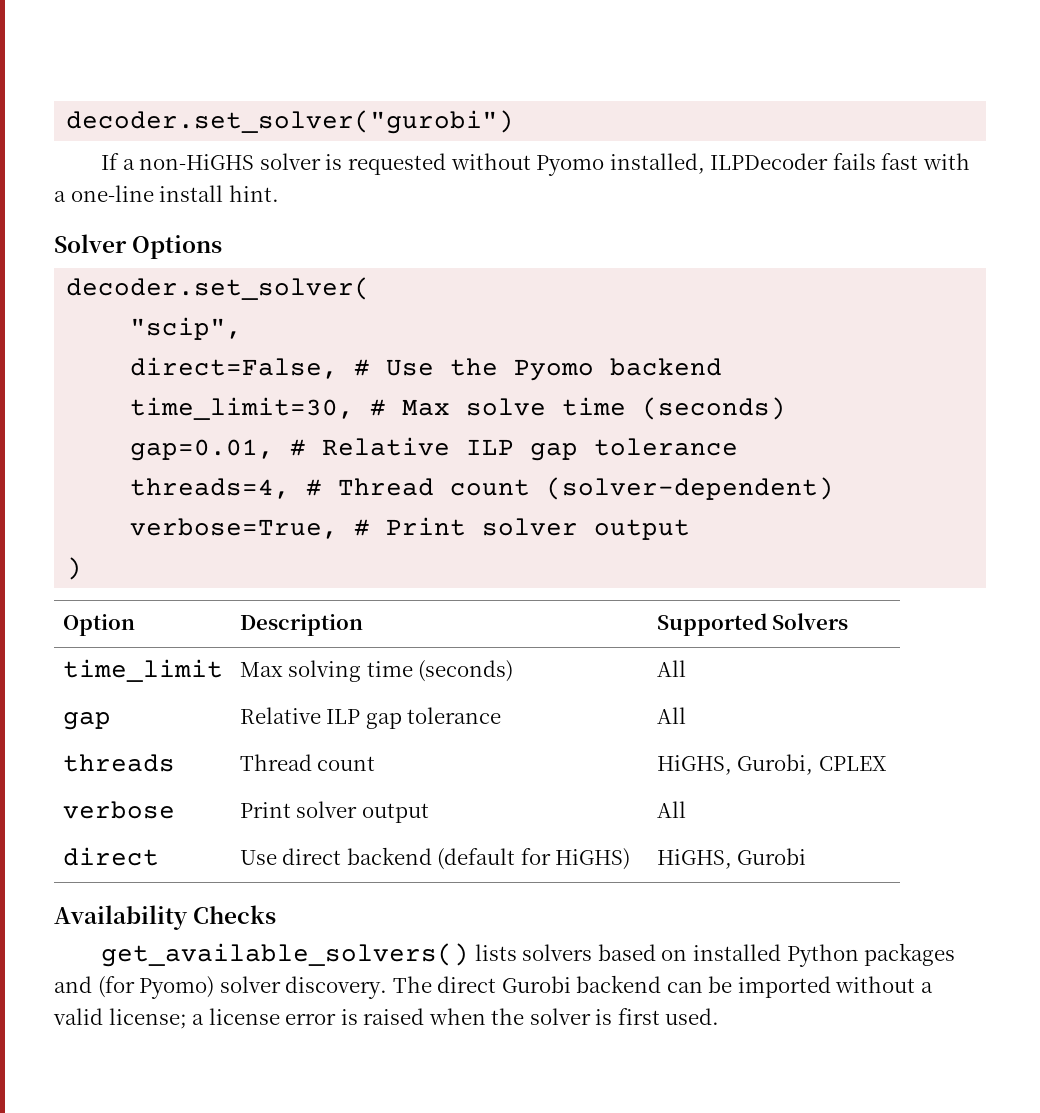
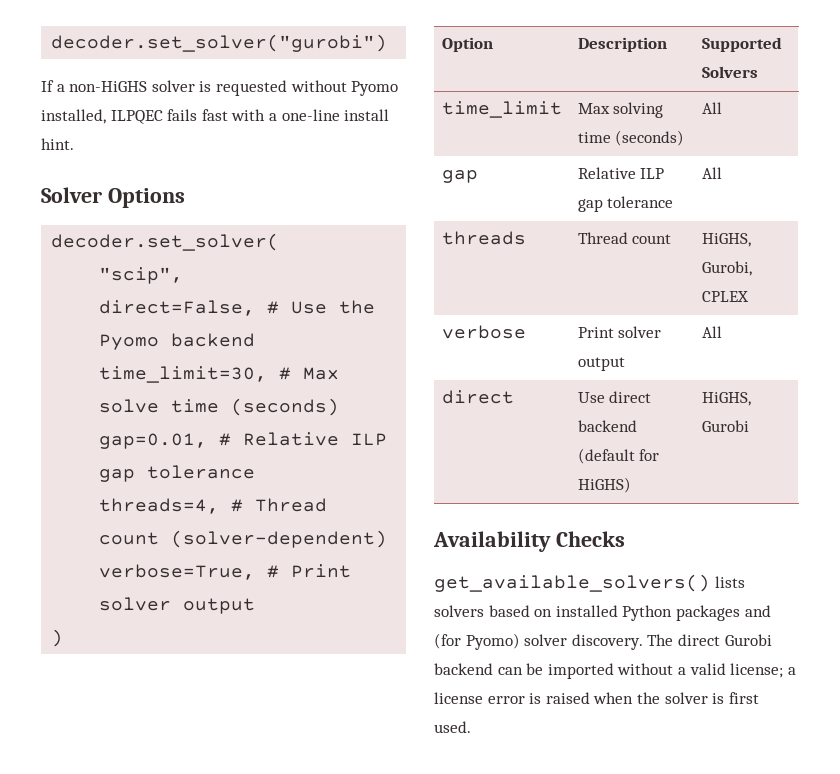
[710,153,829,170] ILPDecoder -> [110,110,163,124] ILPQEC

